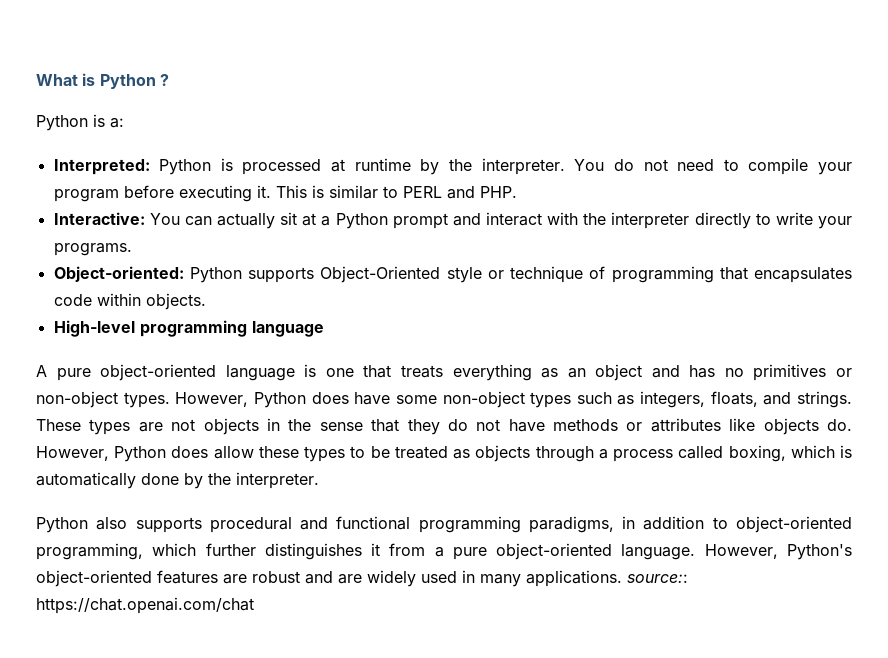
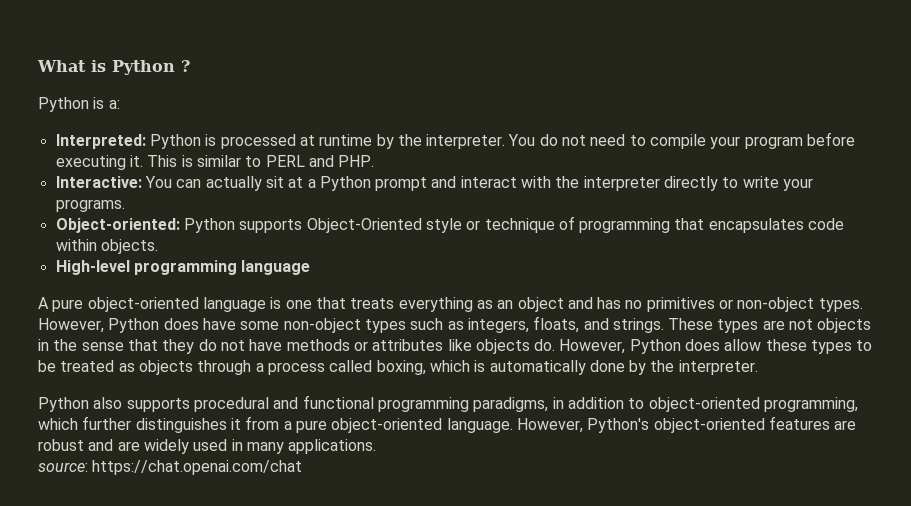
[627,574,688,583] source:: -> [38,462,88,472] // source:

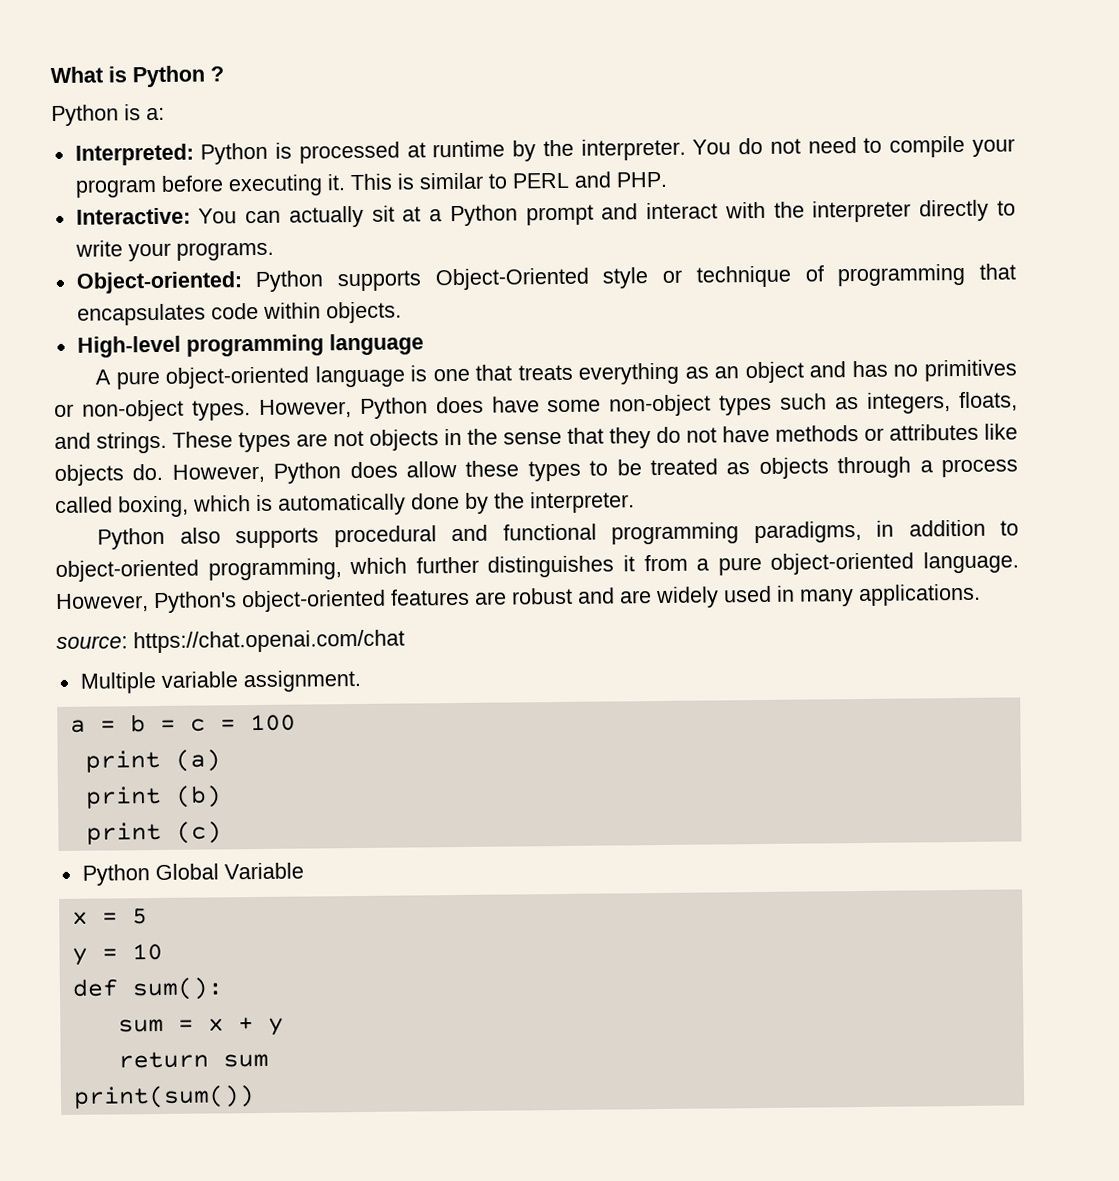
(303, 467) none -> [79,669,361,694] [69,714,296,733] [84,749,221,773] [84,785,222,809] [85,821,222,845] [81,862,304,886] [71,908,148,925] [71,943,163,966] [71,977,224,1001] [117,1017,284,1036] [117,1051,269,1069] [72,1085,255,1109] // Multiple variable assignment. // a = b = c = 100 // print (a) // print (b) // print (c) // Python Global Variable // x = 5 // y = 10 // def sum(): // sum = x + y // return sum // print(sum())

